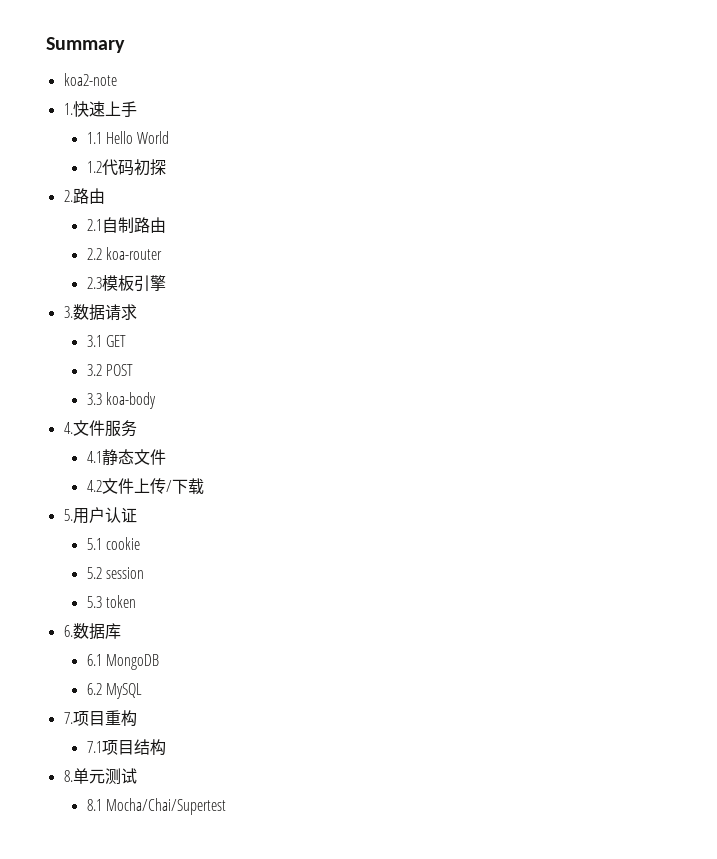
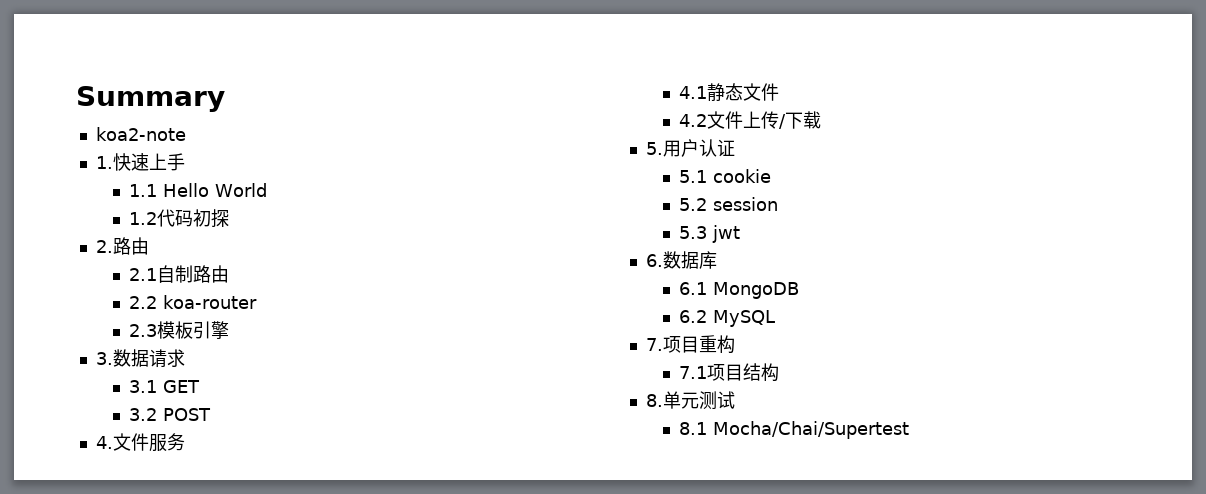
[86,392,156,409] // 3.3 koa-body -> (212, 414) none
[105,595,136,608] token -> [712,225,741,243] jwt

